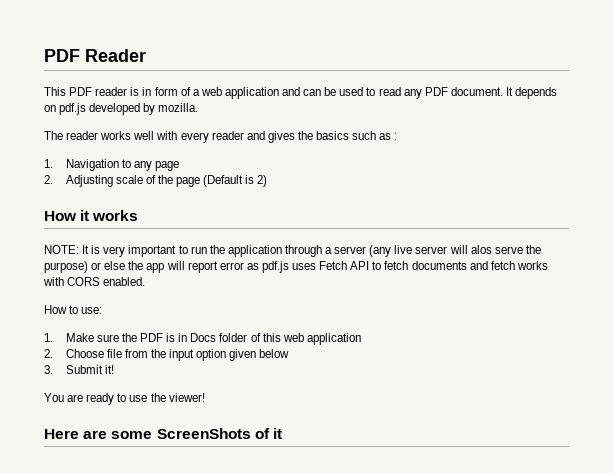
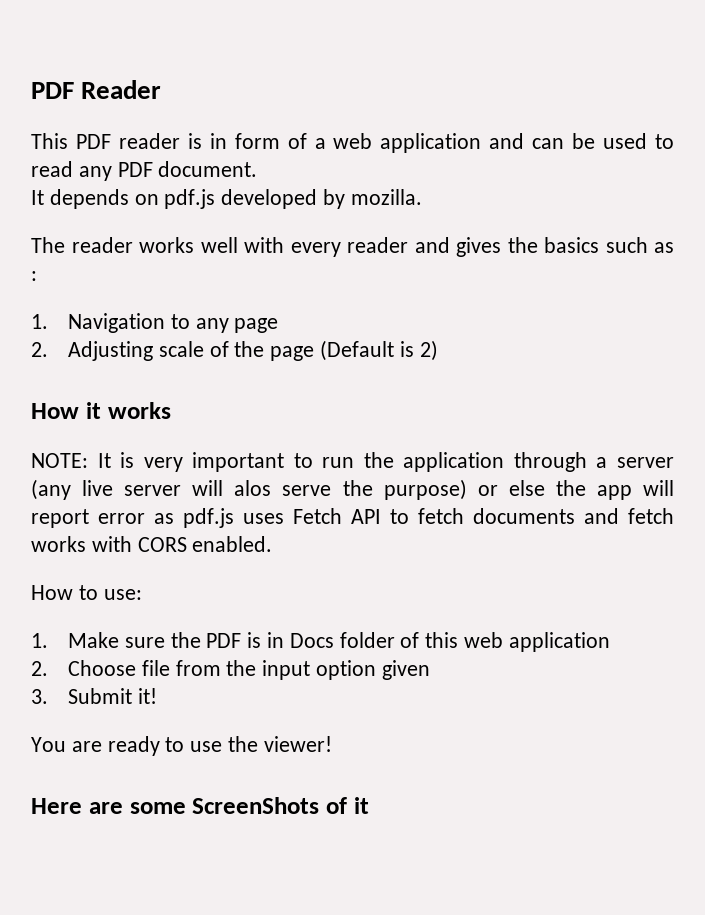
(503, 91) none -> (258, 169) //
[259,349,290,358] below -> (430, 670) none

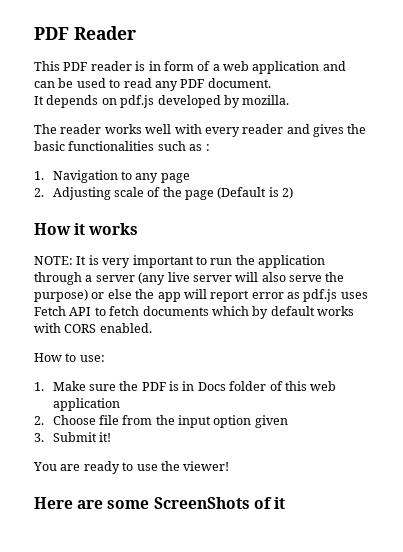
[544,237,599,253] basics -> [34,141,155,151] basic functionalities
[234,480,272,496] alos -> [261,272,286,282] also
[584,508,674,524] and fetch -> [211,306,315,319] which by default

